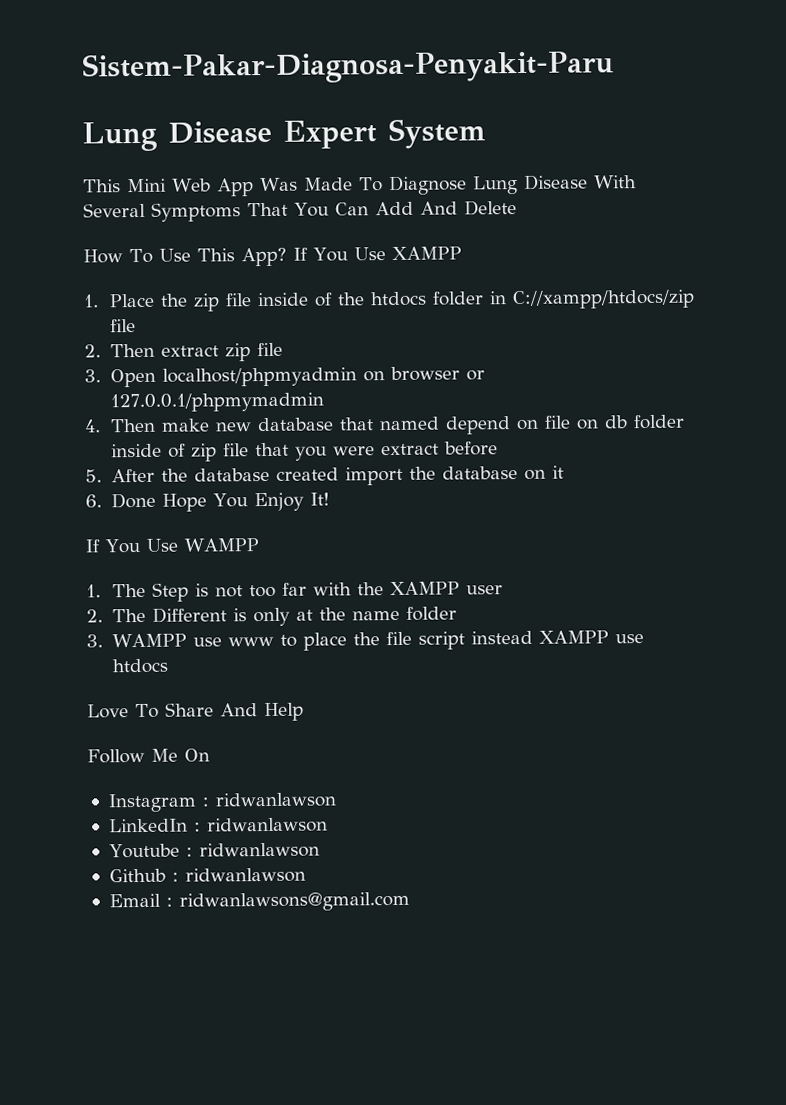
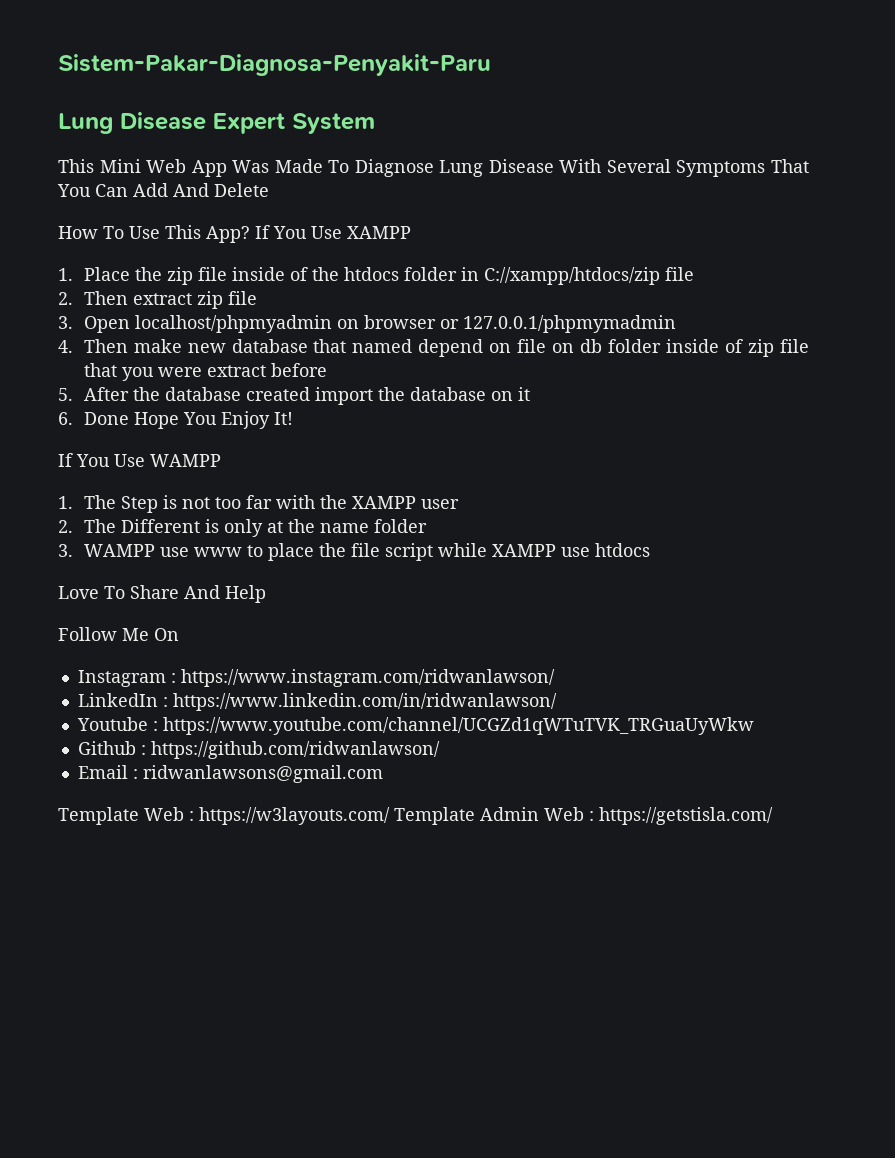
[471,630,534,645] instead -> [437,543,487,557] while
[214,792,336,808] ridwanlawson -> [180,669,555,687] https://www.instagram.com/ridwanlawson/
[206,817,328,833] ridwanlawson -> [172,693,557,711] https://www.linkedin.com/in/ridwanlawson/
[198,842,320,858] ridwanlawson -> [162,717,754,735] https://www.youtube.com/channel/UCGZd1qWTuTVK_TRGuaUyWkw
[184,867,306,883] ridwanlawson -> [150,741,440,759] https://github.com/ridwanlawson/
(410, 901) none -> [58,807,773,825] // Template Web : https://w3layouts.com/ Template Admin Web : https://getstisla.com/

